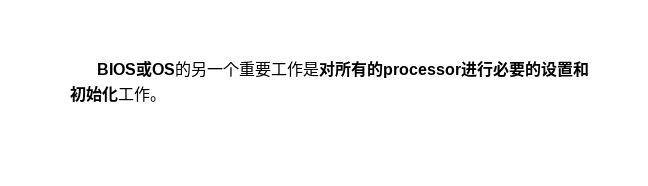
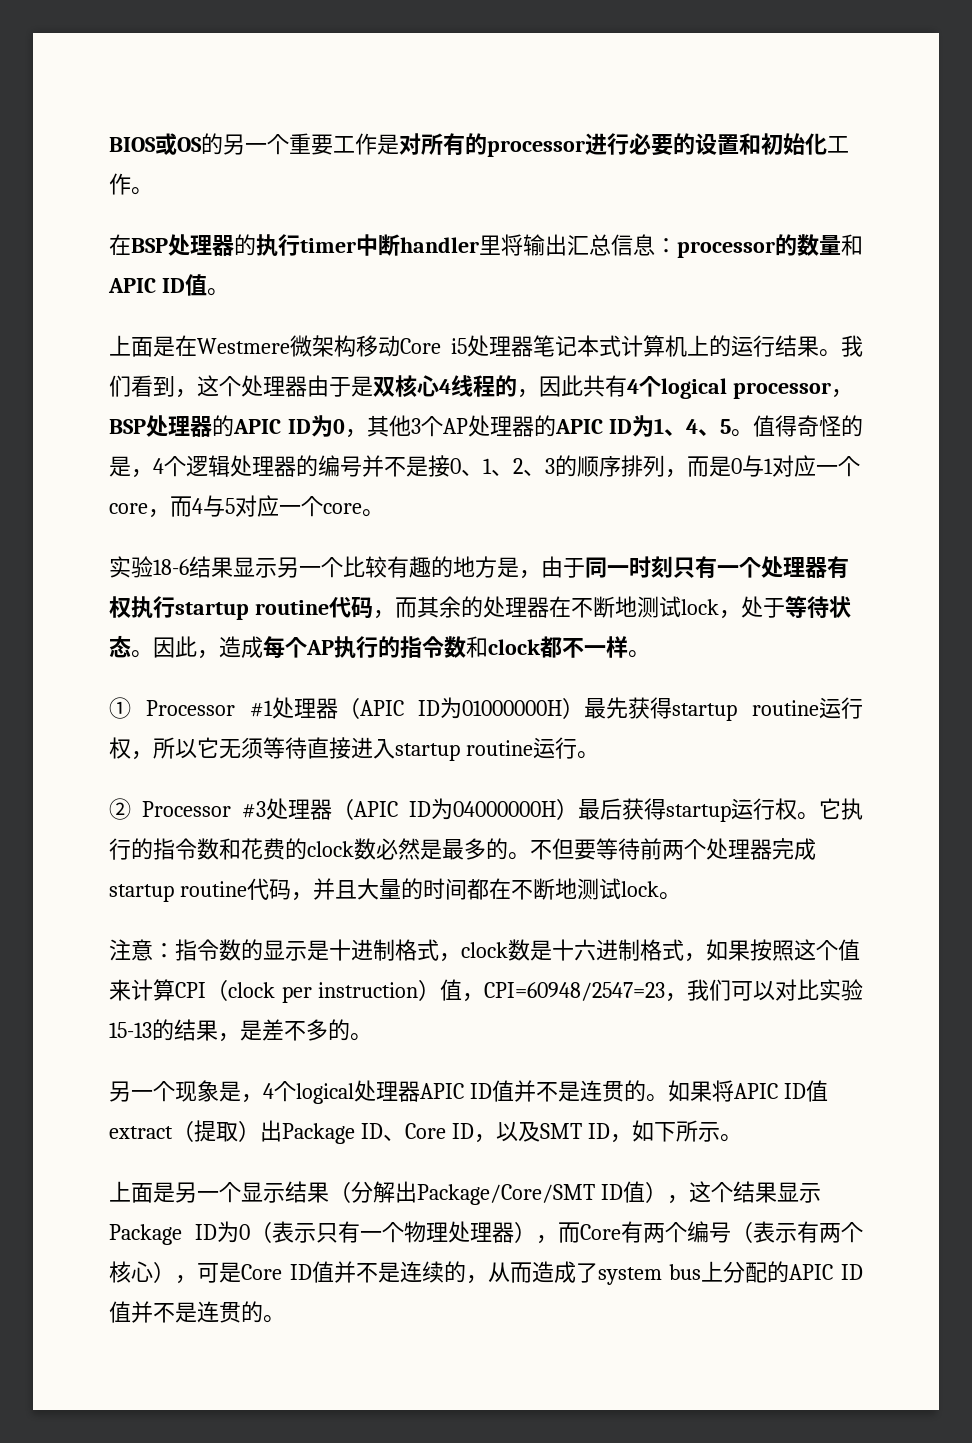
(166, 99) none -> [109,234,863,258] [108,274,229,296] [109,335,863,357] [109,375,853,399] [109,415,863,438] [109,455,860,478] [109,495,384,518] [109,556,849,579] [109,596,851,620] [109,635,650,659] [109,697,863,721] [109,737,599,761] [109,798,863,822] [109,838,816,860] [109,878,681,902] [109,939,860,962] [109,979,863,1003] [109,1019,372,1042] [109,1080,828,1104] [109,1120,742,1144] [109,1181,821,1205] [109,1221,863,1245] [109,1261,863,1285] [109,1301,285,1323] // 在BSP处理器的执行timer中断handler里将输出汇总信息：processor的数量和APIC ID值。 // 上面是在Westmere微架构移动Core i5处理器笔记本式计算机上的运行结果。我们看到，这个处理器由于是双核心4线程的，因此共有4个logical processor，BSP处理器的APIC ID为0，其他3个AP处理器的APIC ID为1、4、5。值得奇怪的是，4个逻辑处理器的编号并不是接0、1、2、3的顺序排列，而是0与1对应一个core，而4与5对应一个core。 // 实验18-6结果显示另一个比较有趣的地方是，由于同一时刻只有一个处理器有权执行startup routine代码，而其余的处理器在不断地测试lock，处于等待状态。因此，造成每个AP执行的指令数和clock都不一样。 // ① Processor #1处理器（APIC ID为01000000H）最先获得startup routine运行权，所以它无须等待直接进入startup routine运行。 // ② Processor #3处理器（APIC ID为04000000H）最后获得startup运行权。它执行的指令数和花费的clock数必然是最多的。不但要等待前两个处理器完成startup routine代码，并且大量的时间都在不断地测试lock。 // 注意：指令数的显示是十进制格式，clock数是十六进制格式，如果按照这个值来计算CPI（clock per instruction）值，CPI=60948/2547=23，我们可以对比实验15-13的结果，是差不多的。 // 另一个现象是，4个logical处理器APIC ID值并不是连贯的。如果将APIC ID值extract（提取）出Package ID、Core ID，以及SMT ID，如下所示。 // 上面是另一个显示结果（分解出Package/Core/SMT ID值），这个结果显示Package ID为0（表示只有一个物理处理器），而Core有两个编号（表示有两个核心），可是Core ID值并不是连续的，从而造成了system bus上分配的APIC ID值并不是连贯的。

